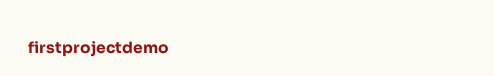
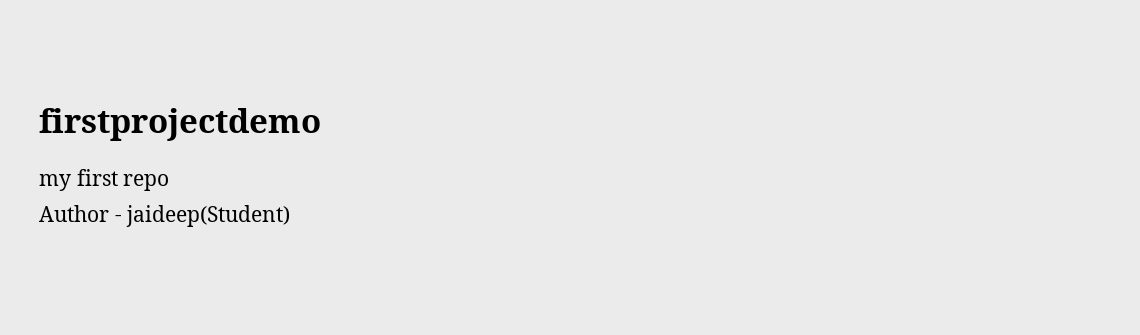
(169, 49) none -> [39,169,170,191] [39,205,291,227] // my first repo // Author - jaideep(Student)

